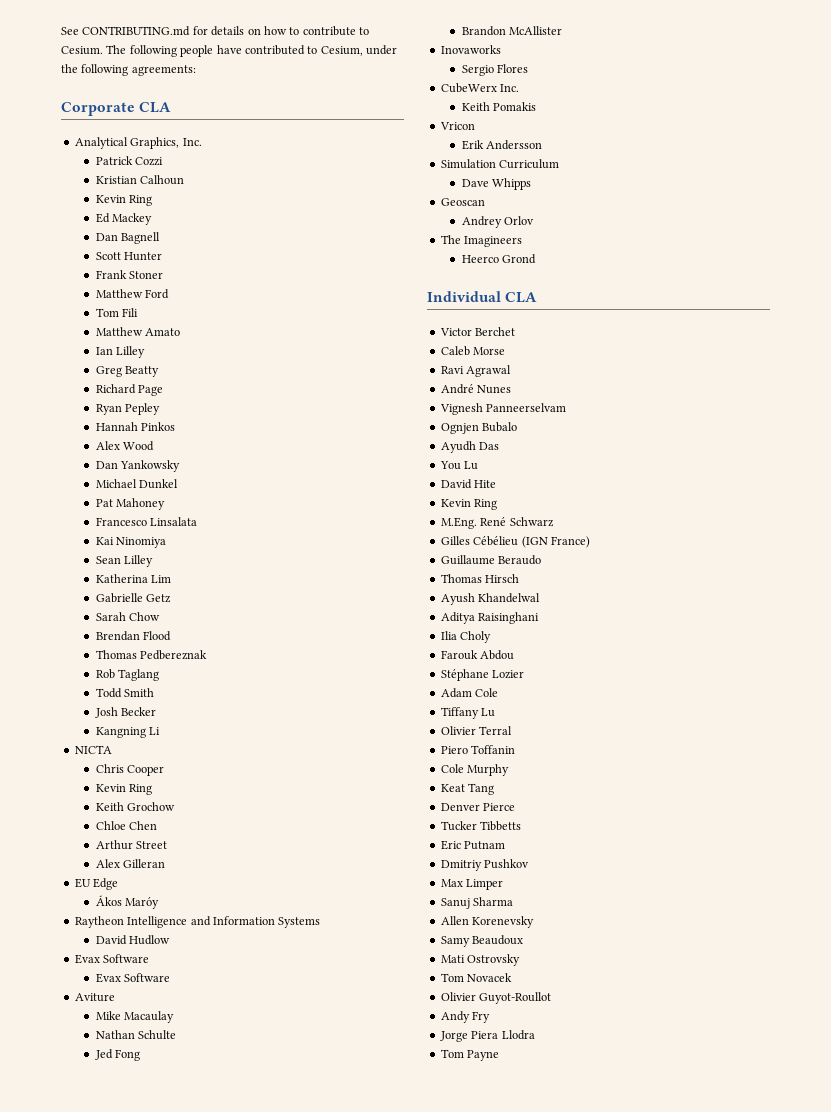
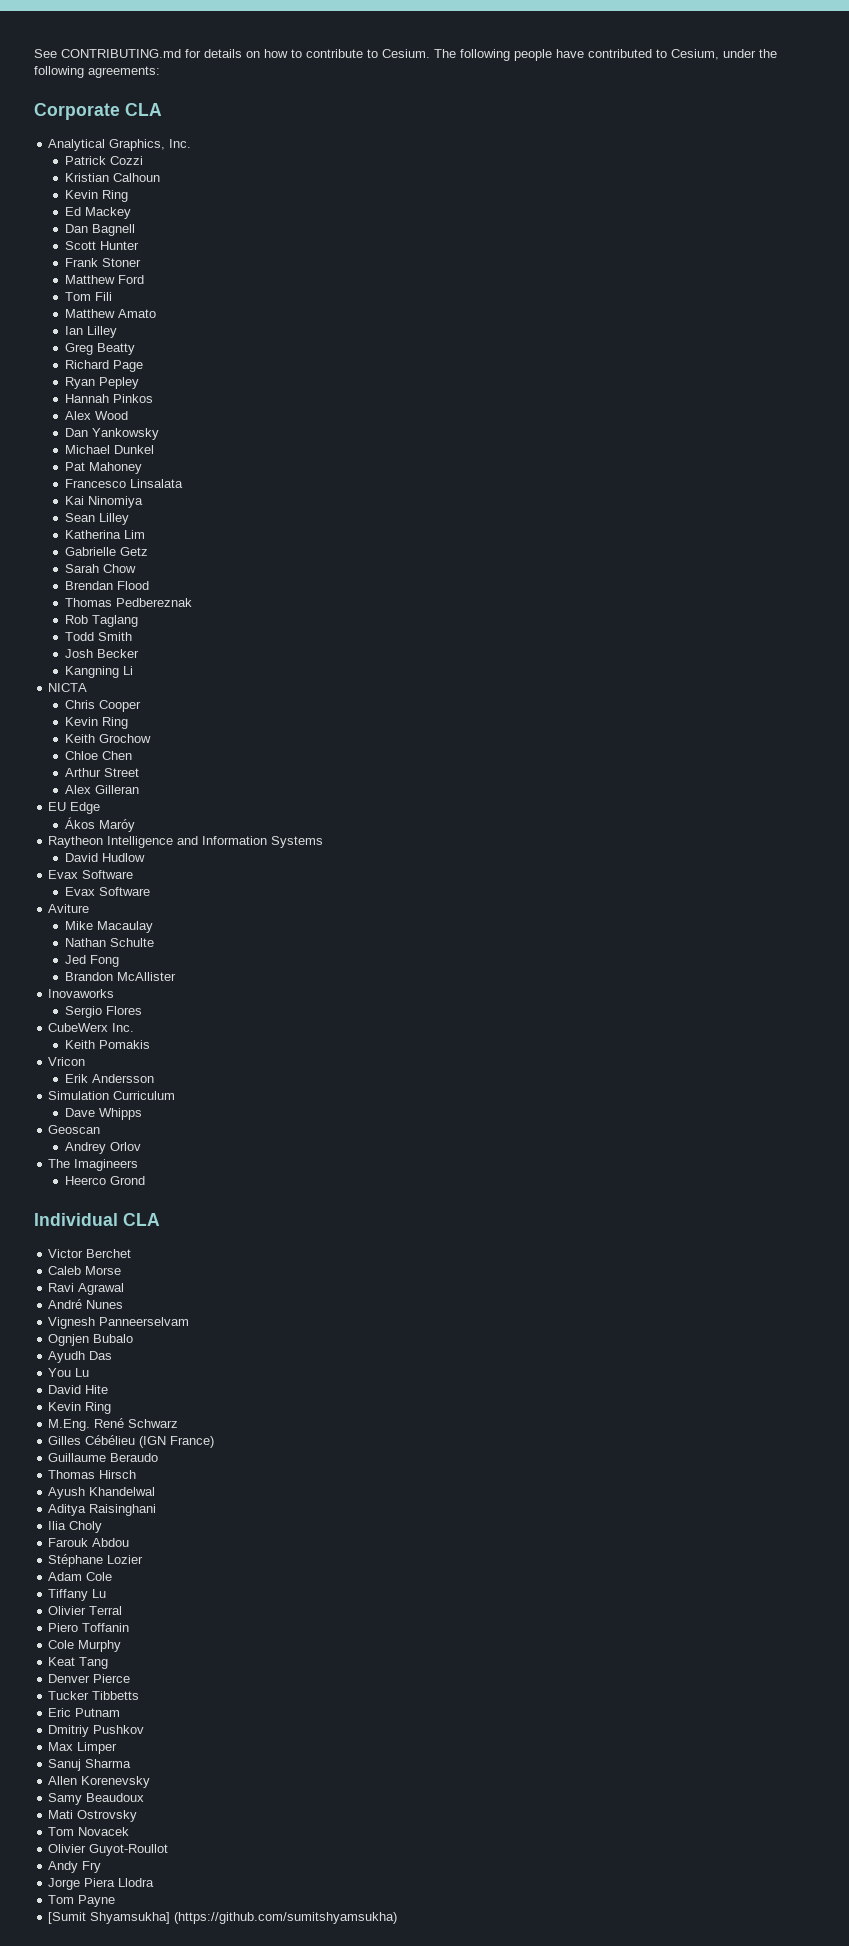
(500, 1055) none -> [48,1912,398,1924] // [Sumit Shyamsukha] (https://github.com/sumitshyamsukha)

